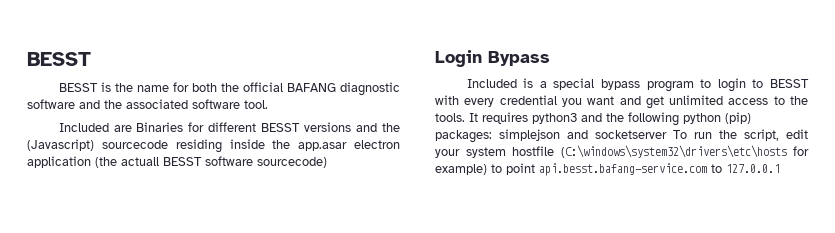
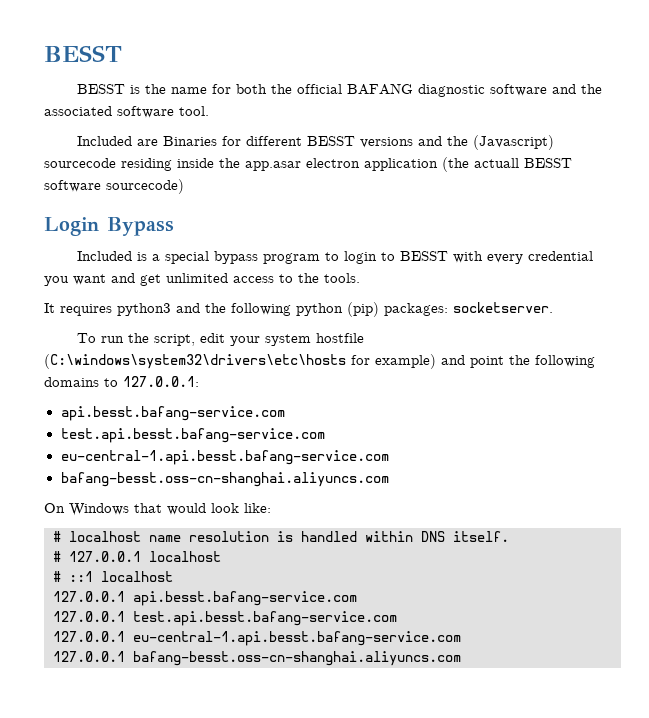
(465, 117) none -> (360, 278) //
[499,129,667,141] simplejson and socketserver -> [453,302,553,313] socketserver. //
[491,163,780,176] to point api.besst.bafang-service.com to 127.0.0.1 -> [441,355,595,368] [44,376,199,387] [60,406,285,421] [60,428,325,443] [60,450,389,465] [60,472,389,487] [44,503,271,516] [53,531,509,542] [53,551,221,562] [53,571,173,582] [53,591,357,606] [53,611,397,626] [53,631,461,646] [53,651,461,666] and point the following domains to 127.0.0.1: // api.besst.bafang-service.com // test.api.besst.bafang-service.com // eu-central-1.api.besst.bafang-service.com // bafang-besst.oss-cn-shanghai.aliyuncs.com // On Windows that would look like: // # localhost name resolution is handled within DNS itself. // # 127.0.0.1 localhost // # ::1 localhost // 127.0.0.1 api.besst.bafang-service.com // 127.0.0.1 test.api.besst.bafang-service.com // 127.0.0.1 eu-central-1.api.besst.bafang-service.com // 127.0.0.1 bafang-besst.oss-cn-shanghai.aliyuncs.com

